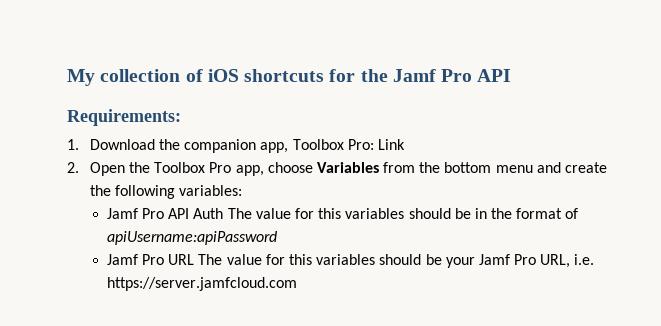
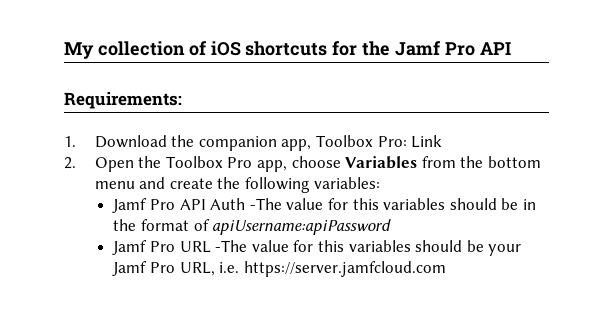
[227,208,252,219] The -> [249,198,282,210] -The
[198,254,223,265] The -> [215,240,248,252] -The

